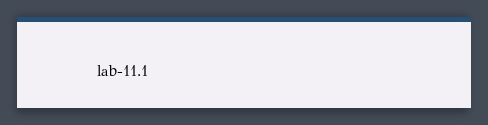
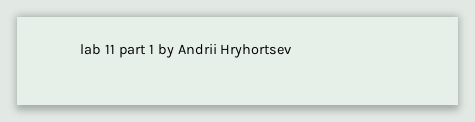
[97,65,148,76] lab-11.1 -> [80,44,293,58] lab 11 part 1 by Andrii Hryhortsev

